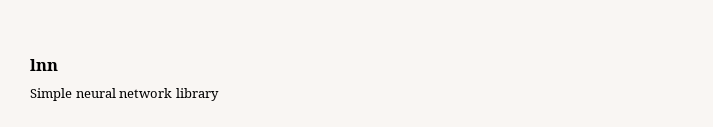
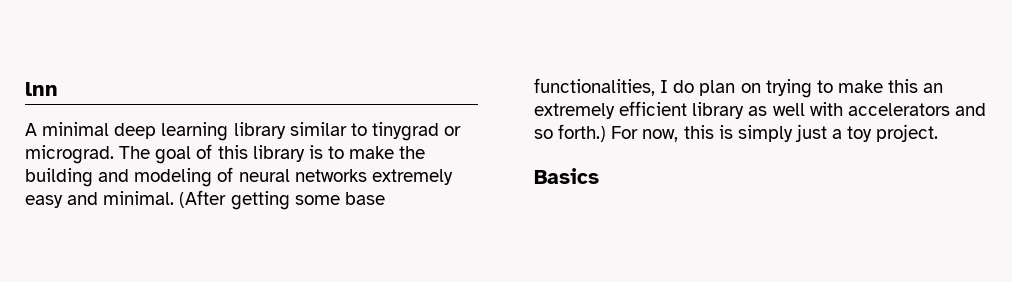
[30,88,219,101] Simple neural network library -> [25,122,462,141] [25,144,426,164] [25,167,453,187] [25,190,385,210] [534,78,944,98] [534,101,986,119] [534,124,939,142] [534,168,599,184] A minimal deep learning library similar to tinygrad or micrograd. The goal of this library is to make the building and modeling of neural networks extremely easy and minimal. (After getting some base functionalities, I do plan on trying to make this an extremely efficient library as well with accelerators and so forth.) For now, this is simply just a toy project. // Basics

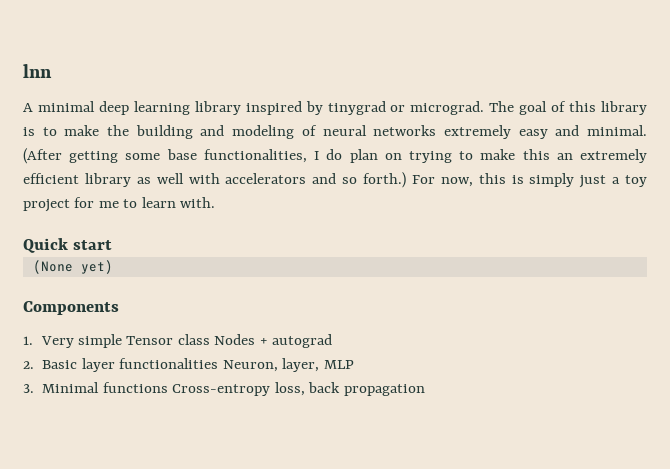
[289,122,367,136] similar to -> [245,101,323,115] inspired by
[876,124,939,142] [534,168,599,184] project. // Basics -> [23,197,216,212] [23,238,112,253] [32,260,113,274] [23,301,119,315] [23,334,333,348] [23,358,354,372] [23,382,425,396] project for me to learn with. // Quick start // (None yet) // Components // 1. Very simple Tensor class Nodes + autograd // 2. Basic layer functionalities Neuron, layer, MLP // 3. Minimal functions Cross-entropy loss, back propagation

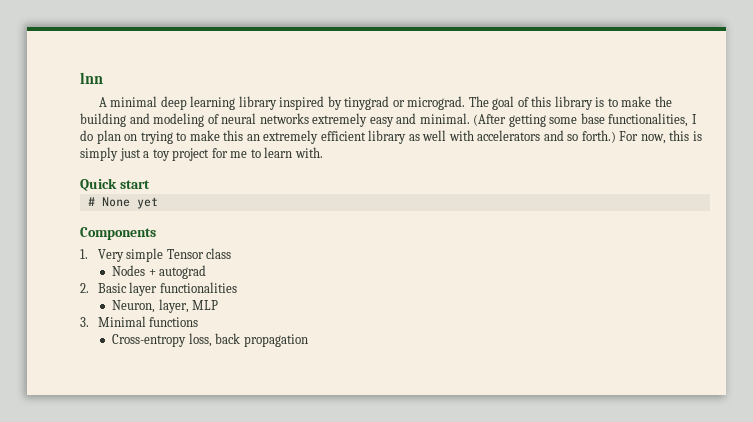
[32,260,113,274] (None yet) -> [87,197,158,209] # None yet
(210, 339) none -> (232, 253) //
(219, 363) none -> (237, 287) //
(168, 387) none -> (199, 322) //

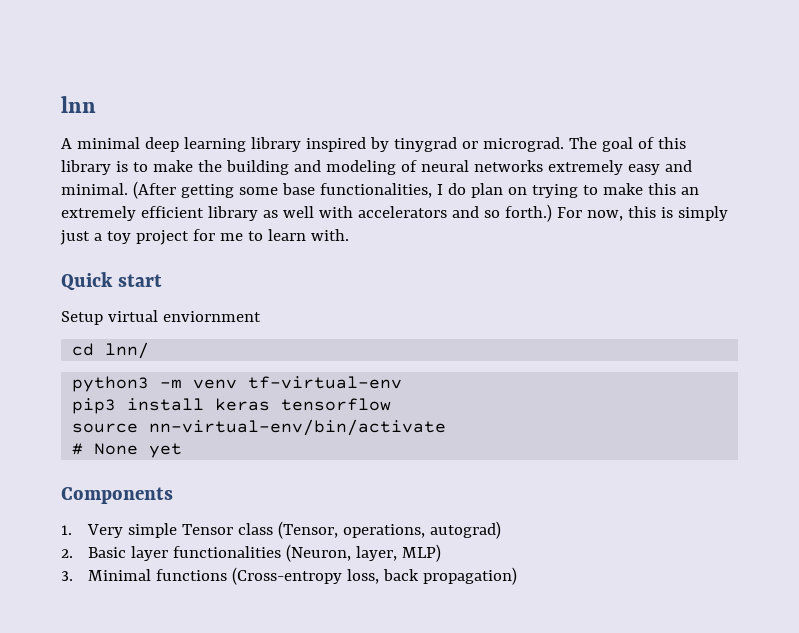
(150, 184) none -> [61,310,261,325] [72,342,150,359] [72,376,403,392] [72,398,392,414] [72,419,447,436] // Setup virtual enviornment // cd lnn/ // python3 -m venv tf-virtual-env // pip3 install keras tensorflow // source nn-virtual-env/bin/activate
[112,265,207,279] // Nodes + autograd -> [278,521,502,539] (Tensor, operations, autograd)
[112,299,219,313] // Neuron, layer, MLP -> [286,544,442,562] (Neuron, layer, MLP)
[112,334,187,347] // Cross-entropy -> [232,567,343,585] (Cross-entropy
[243,334,308,347] propagation -> [423,567,518,585] propagation)

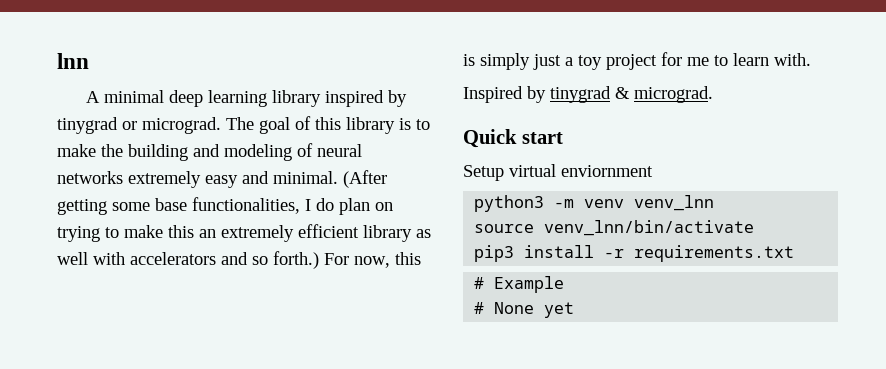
(349, 235) none -> [463,86,713,103] // Inspired by tinygrad & micrograd.
[72,342,150,359] // cd lnn/ -> (653, 171) none
[248,376,403,389] tf-virtual-env -> [634,195,715,211] [474,220,755,236] venv_lnn // source venv_lnn/bin/activate
[215,398,392,411] [72,419,447,436] keras tensorflow // source nn-virtual-env/bin/activate -> [604,245,795,262] [474,276,565,293] -r requirements.txt // # Example
[61,487,173,504] [61,521,502,539] [61,544,442,562] [61,567,518,585] // Components // 1. Very simple Tensor class (Tensor, operations, autograd) // 2. Basic layer functionalities (Neuron, layer, MLP) // 3. Minimal functions (Cross-entropy loss, back propagation) -> (575, 310) none

